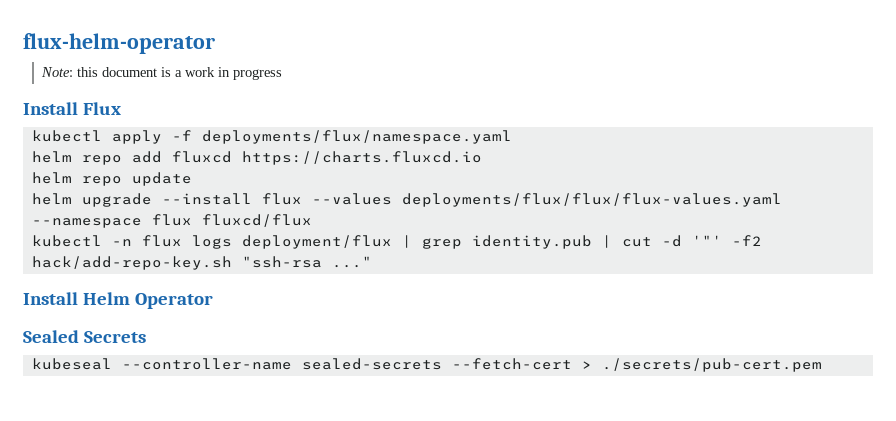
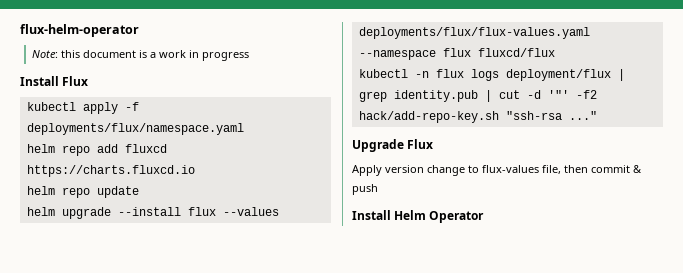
[401,193,782,207] deployments/flux/flux/flux-values.yaml -> [358,27,590,39] deployments/flux/flux-values.yaml
[23,292,213,309] [23,330,146,343] [31,358,822,372] Install Helm Operator // Sealed Secrets // kubeseal --controller-name sealed-secrets --fetch-cert > ./secrets/pub-cert.pem -> [352,139,434,152] [352,165,642,176] [352,184,378,195] [352,210,485,223] Upgrade Flux // Apply version change to flux-values file, then commit & push // Install Helm Operator

